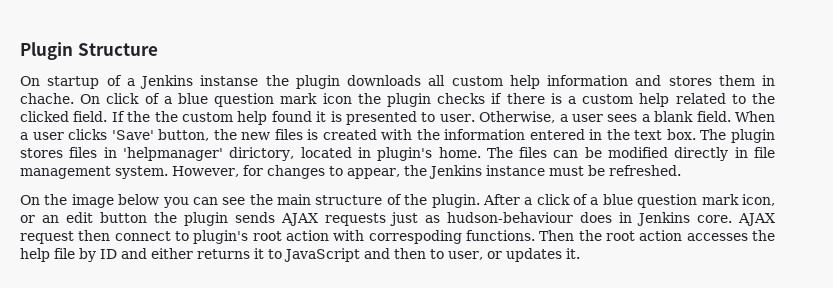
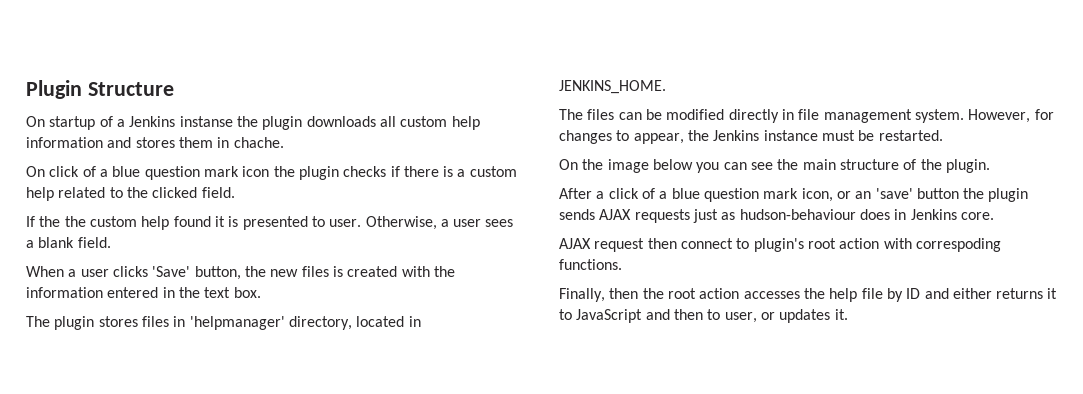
(74, 98) none -> (284, 142) //
(108, 116) none -> (235, 192) //
(731, 116) none -> (111, 242) //
(696, 134) none -> (261, 292) //
[229,147,295,161] dirictory, -> [288,316,352,330] directory,
[377,147,481,161] plugin's home. -> [559,80,666,94] JENKINS_HOME. //
[608,165,681,176] refreshed. -> [878,130,943,141] restarted.
(480, 201) none -> (990, 166) //
[65,212,93,223] edit -> [875,188,913,199] 'save'
(733, 219) none -> (994, 216) //
[539,230,575,241] Then -> [559,288,639,302] // Finally, then

